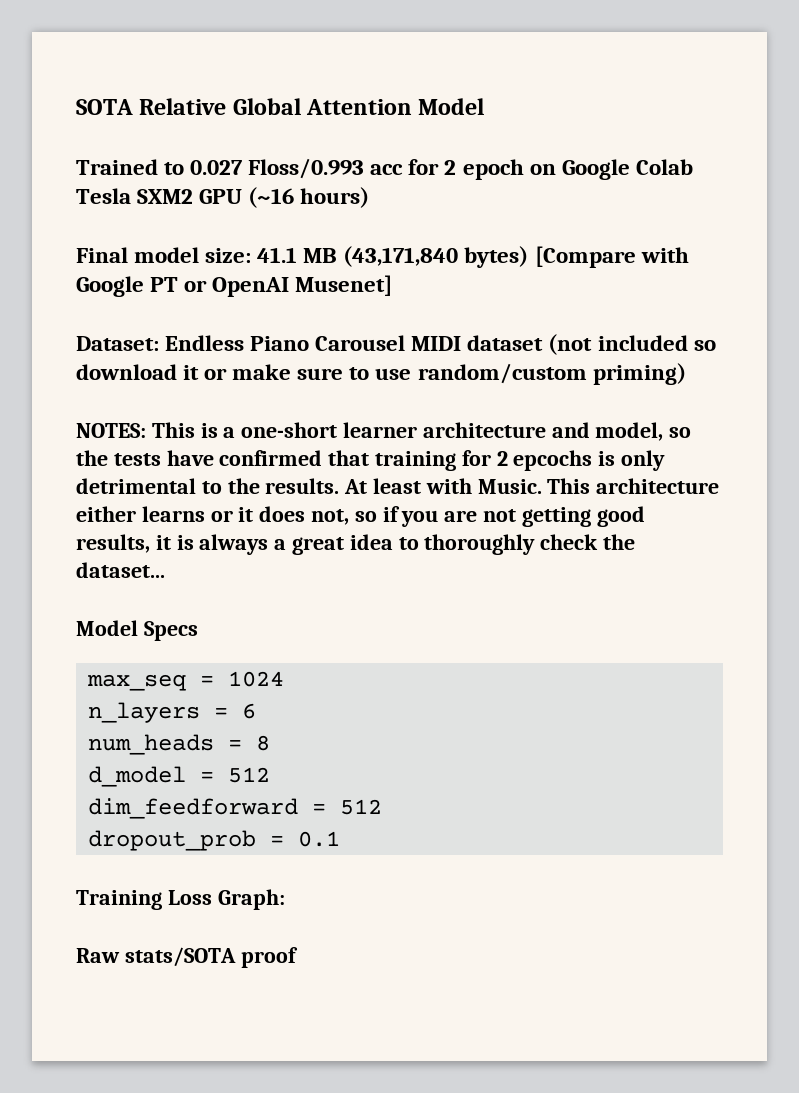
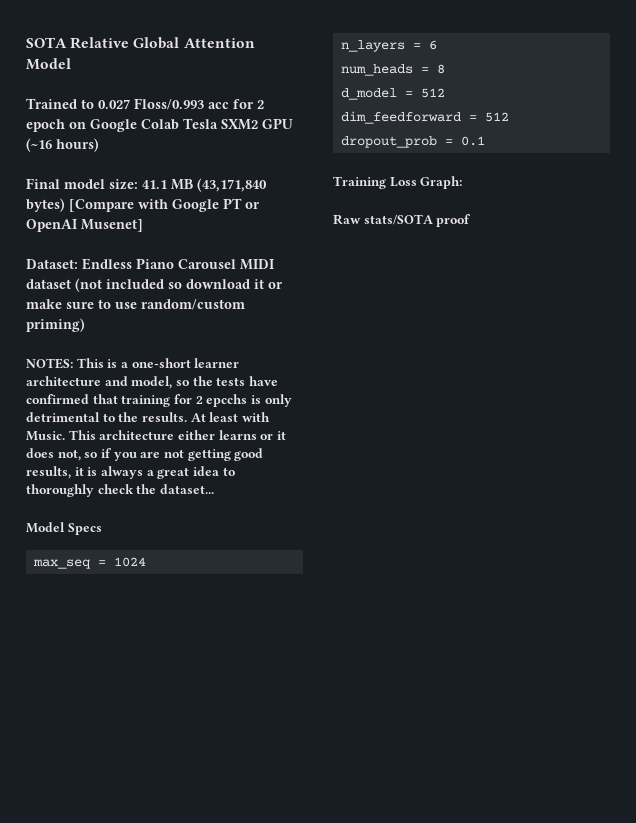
[513,450,593,471] epcochs -> [206,394,248,407] epcchs

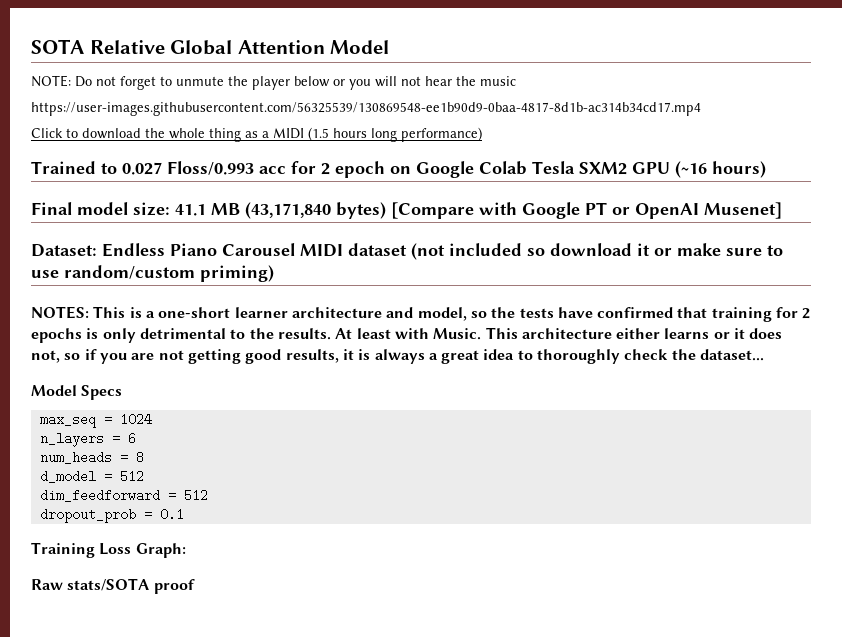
(71, 64) none -> [31,75,516,90] [31,102,701,116] [31,127,482,142] // NOTE: Do not forget to unmute the player below or you will not hear the music // https://user-images.githubusercontent.com/56325539/130869548-ee1b90d9-0baa-4817-8d1b-ac314b34cd17.mp4 // Click to download the whole thing as a MIDI (1.5 hours long performance)
[206,394,248,407] epcchs -> [31,328,82,343] epochs

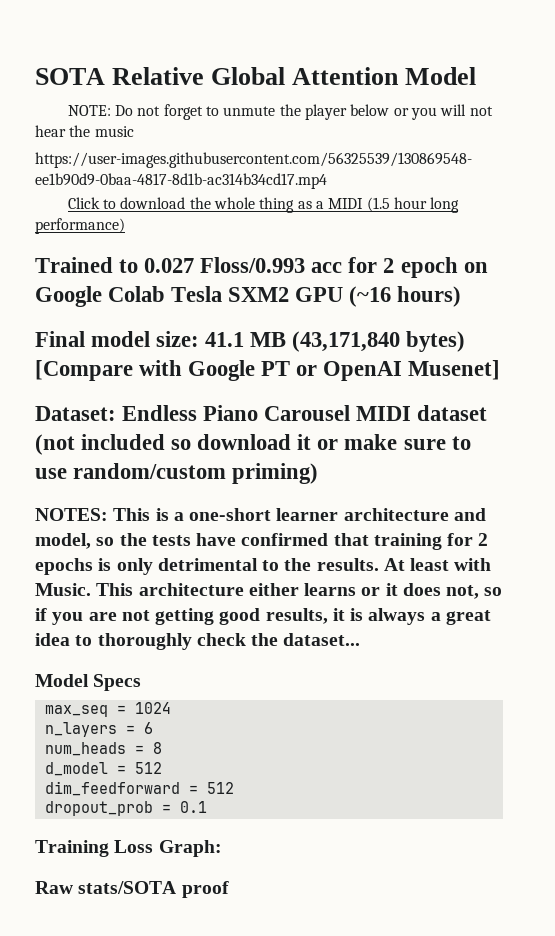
[333,128,367,138] hours -> [393,197,427,209] hour

